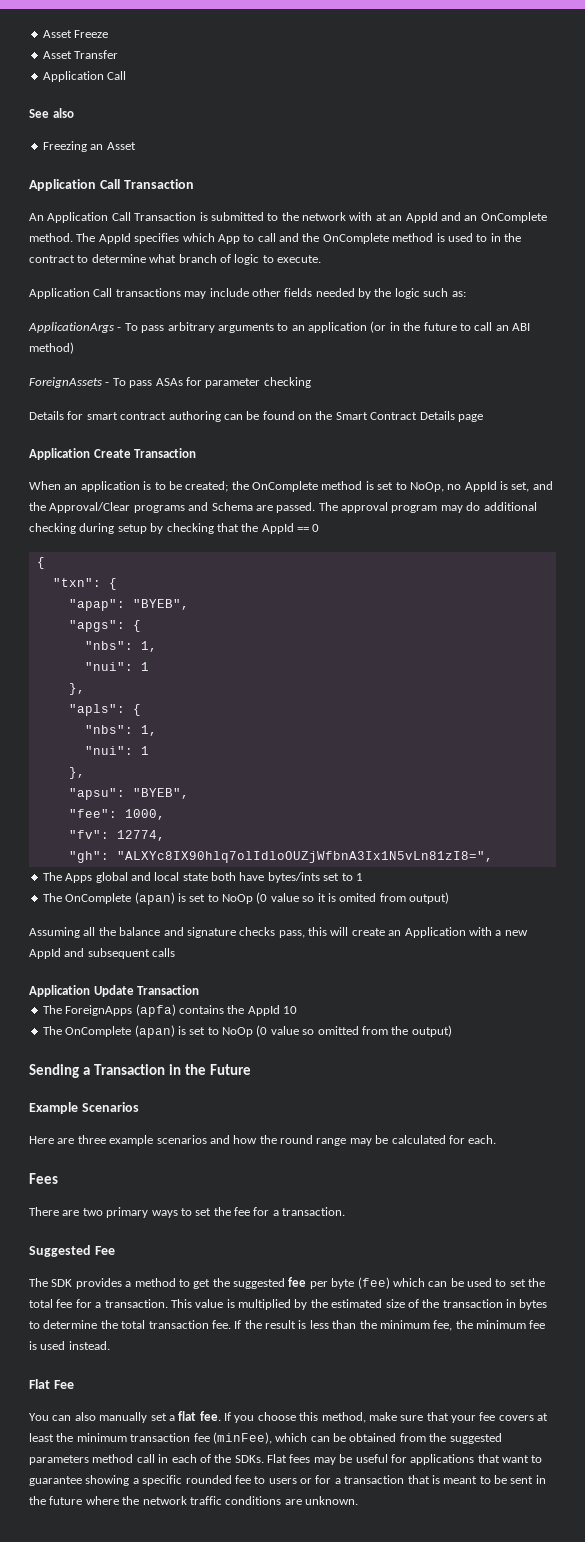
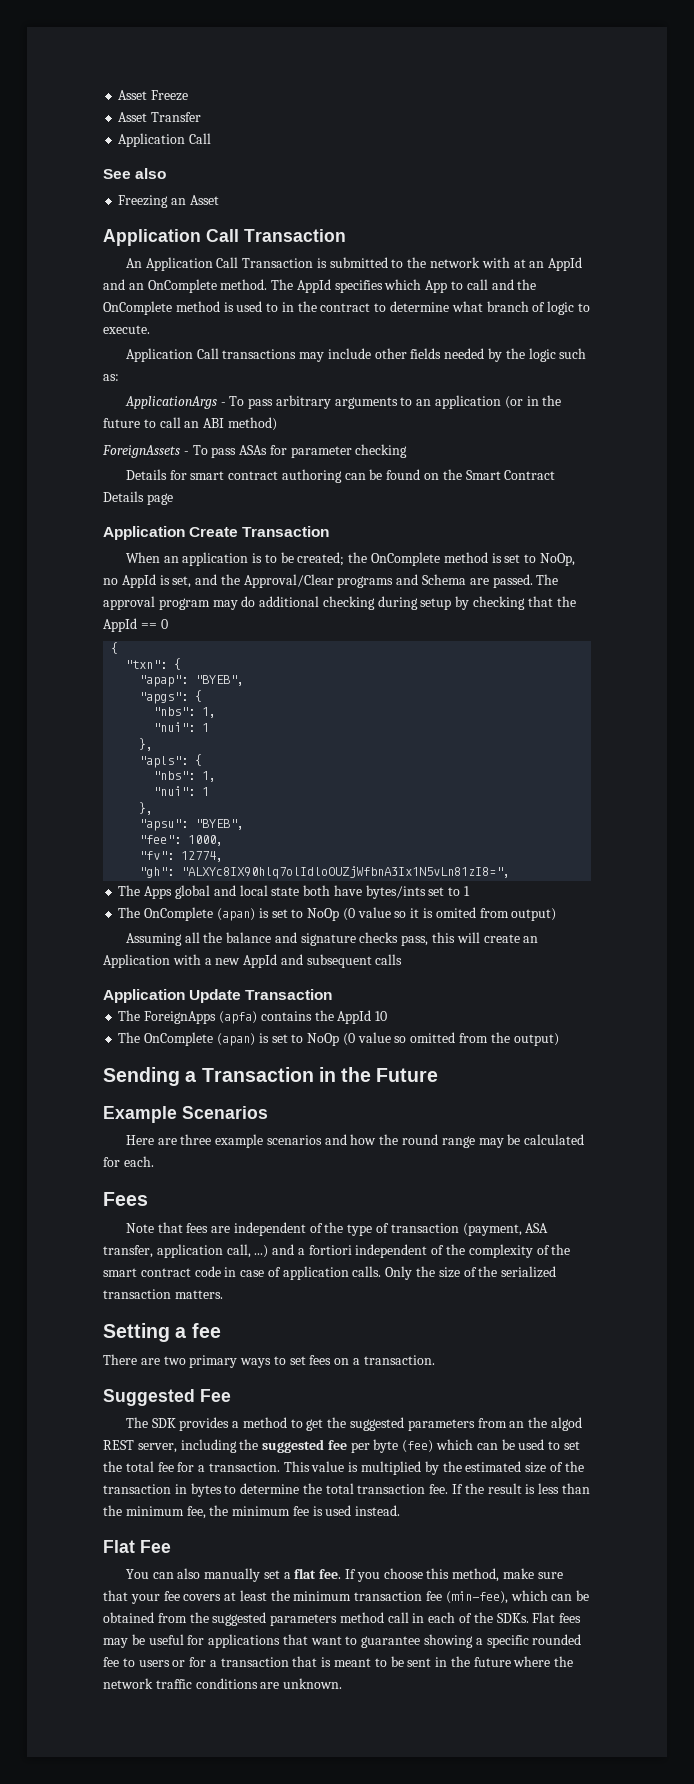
(58, 1178) none -> [125,1222,549,1236] [103,1244,571,1258] [103,1266,557,1280] [103,1289,223,1299] [103,1323,221,1342] // Note that fees are independent of the type of transaction (payment, ASA transfer, application call, ...) and a fortiori independent of the complexity of the smart contract code in case of application calls. Only the size of the serialized transaction matters. // Setting a fee
[213,1207,270,1216] the fee for -> [309,1355,350,1365] fees on
(285, 1283) none -> [407,1417,582,1431] [103,1439,325,1453] parameters from an the algod REST server, including the suggested
[212,1432,272,1444] (minFee), -> [445,1591,508,1604] (min-fee),

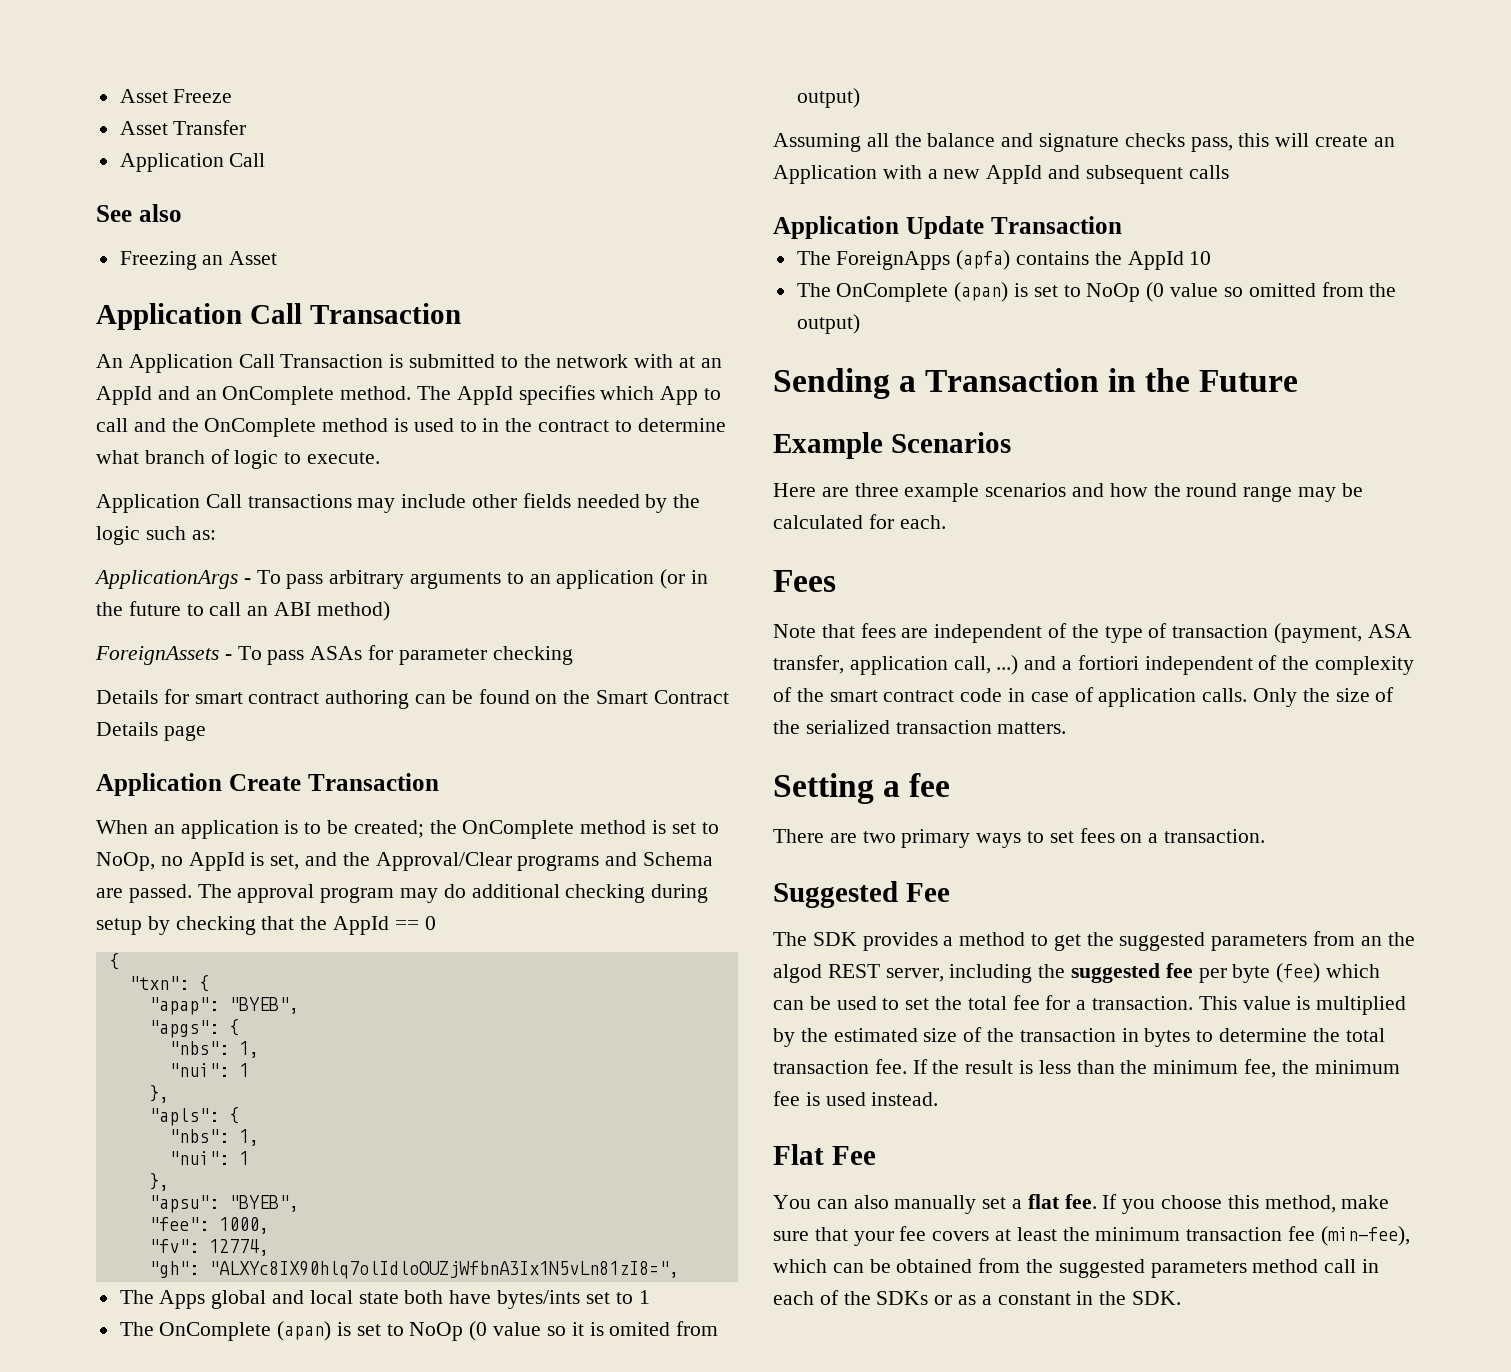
[496,1612,582,1623] [103,1634,582,1648] [103,1656,574,1667] [103,1678,343,1689] SDKs. Flat fees may be useful for applications that want to guarantee showing a specific rounded fee to users or for a transaction that is meant to be sent in the future where the network traffic conditions are unknown. -> [876,1291,1182,1305] SDKs or as a constant in the SDK.

